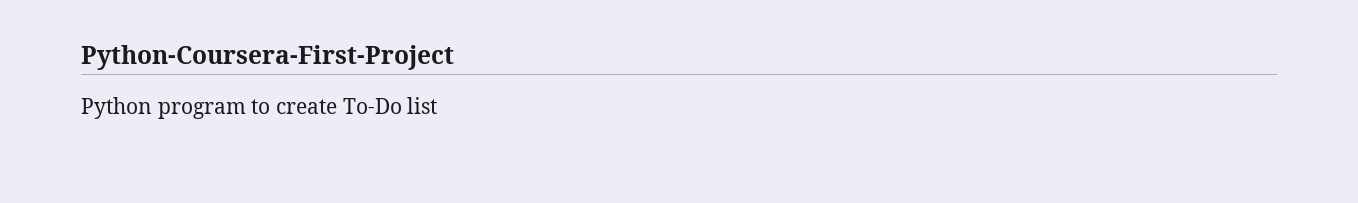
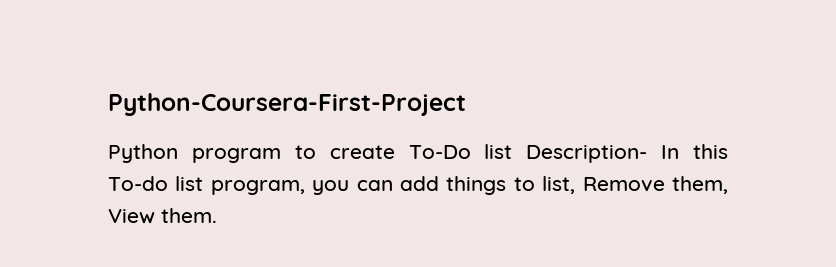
(438, 105) none -> [526,144,728,163] [108,176,728,195] [108,208,217,224] Description- In this To-do list program, you can add things to list, Remove them, View them.

